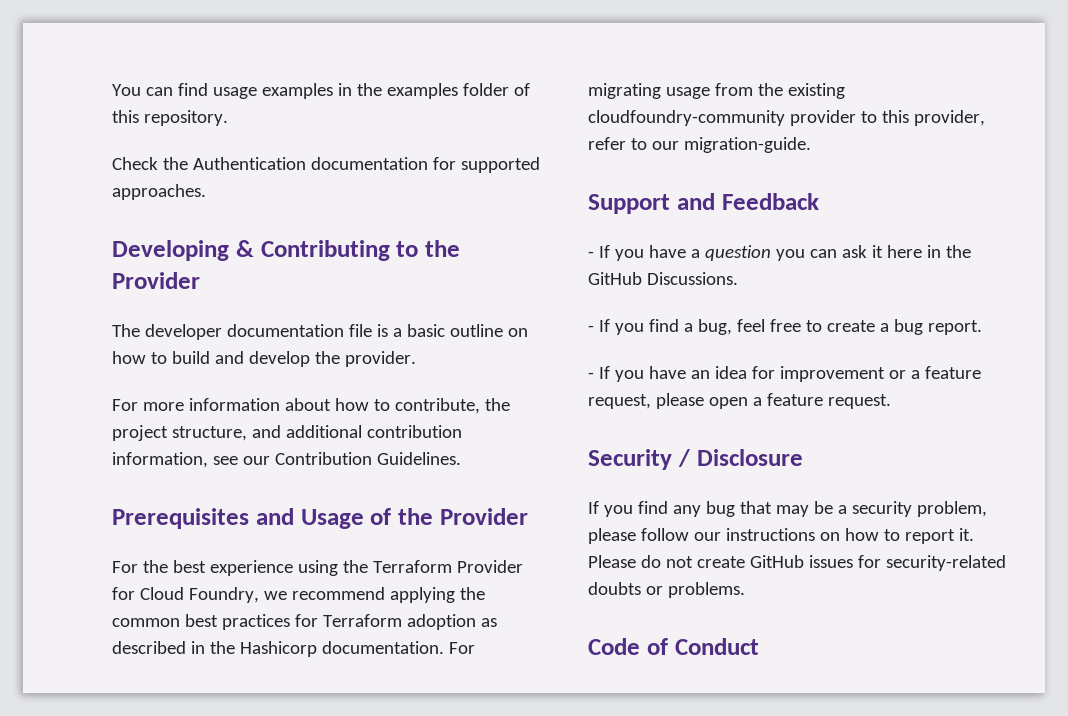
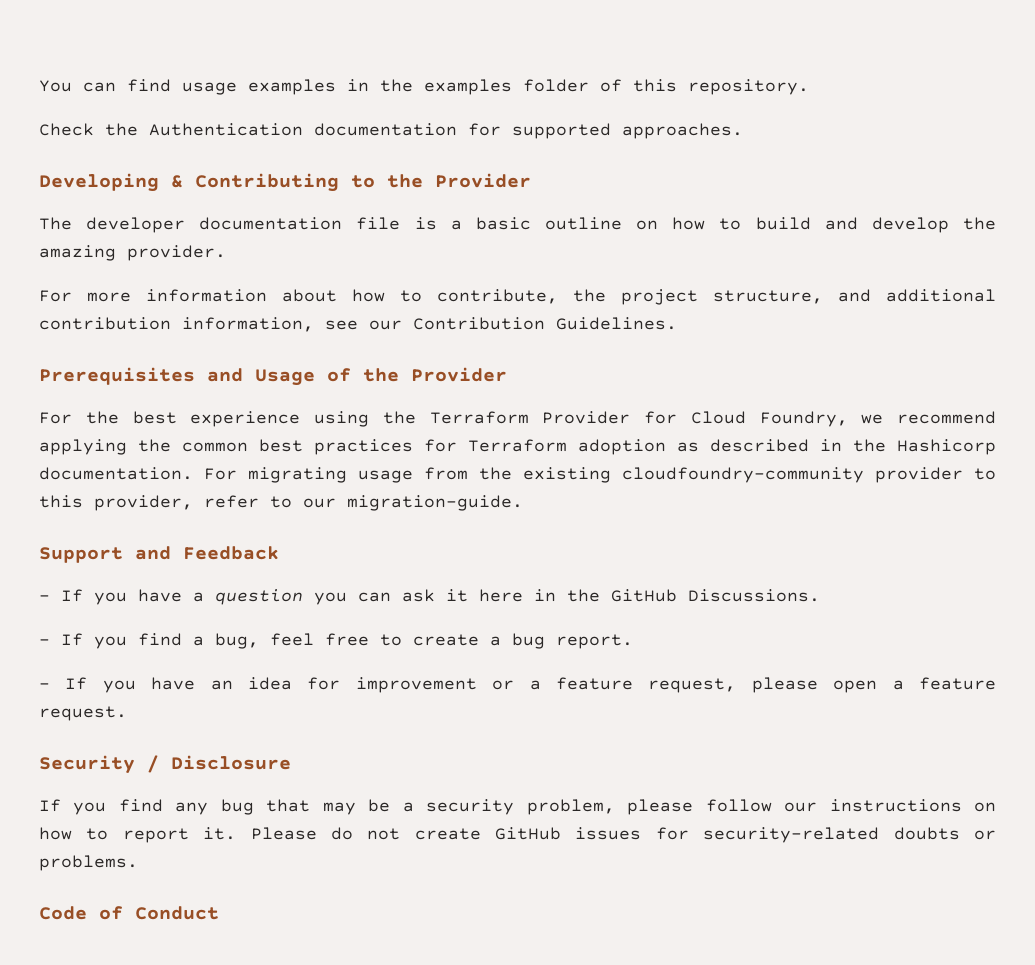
(340, 357) none -> [39,245,116,261] amazing

